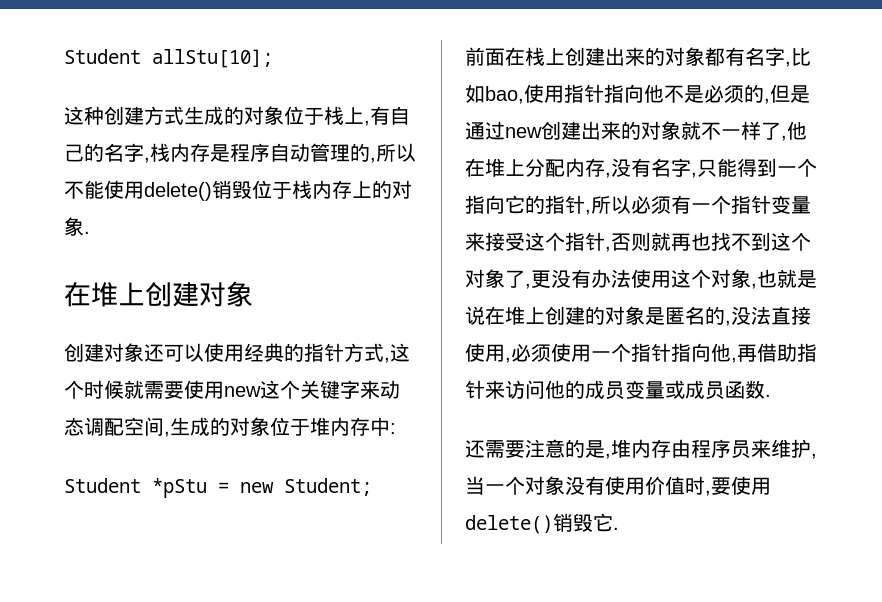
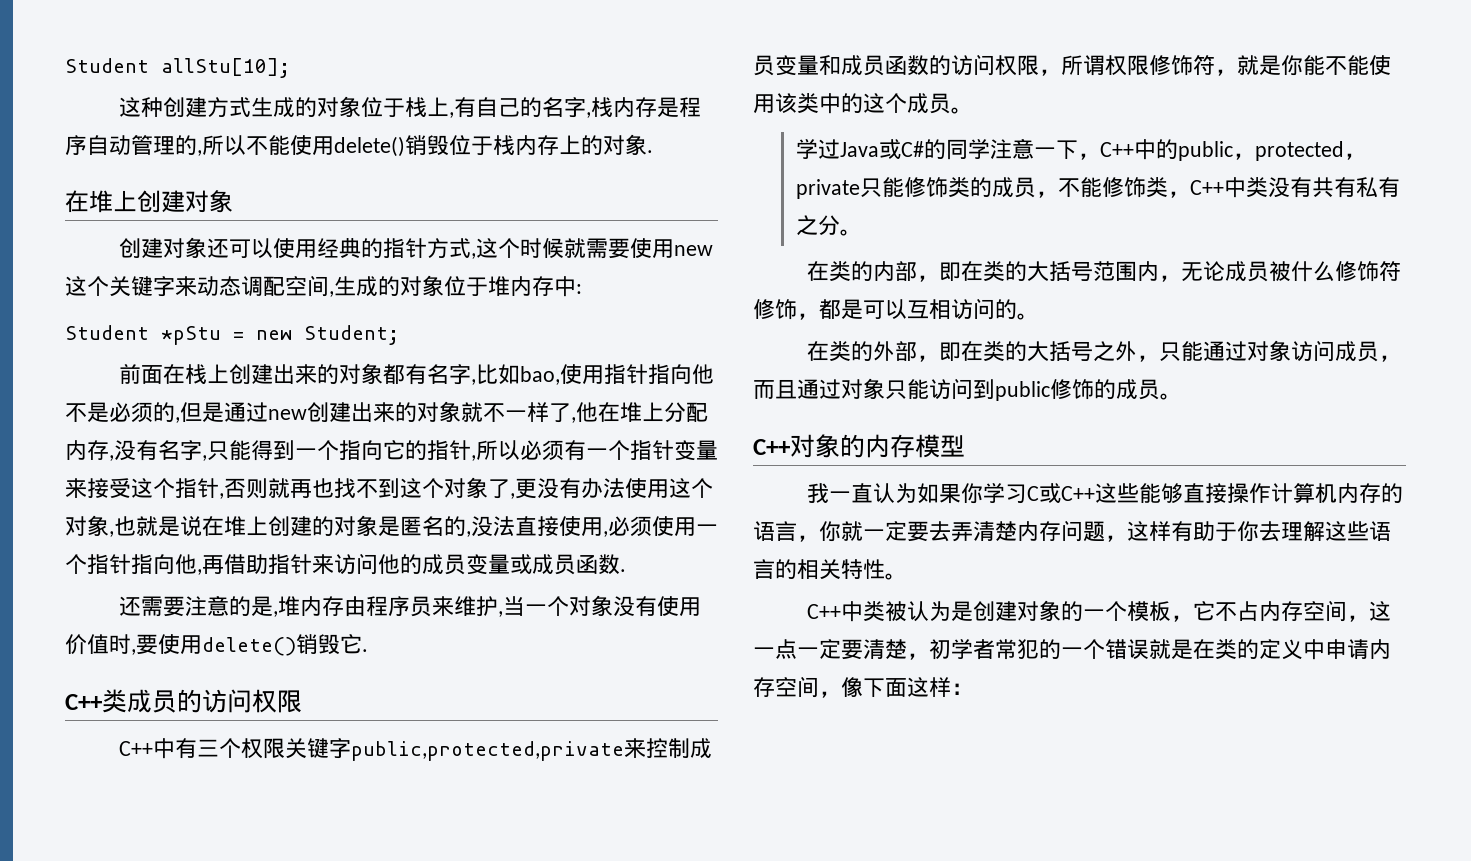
(619, 528) none -> [65,689,302,713] [118,738,712,761] [753,54,1391,76] [753,93,973,114] [795,138,1366,161] [795,177,1400,199] [795,215,862,236] [806,261,1401,282] [753,298,1039,320] [806,340,1401,362] [753,378,1182,401] [753,434,965,458] [806,483,1403,504] [753,520,1391,542] [753,559,907,580] [806,600,1391,622] [753,639,1391,660] [753,676,973,698] // C++类成员的访问权限 // C++中有三个权限关键字public,protected,private来控制成员变量和成员函数的访问权限，所谓权限修饰符，就是你能不能使用该类中的这个成员。 // 学过Java或C#的同学注意一下，C++中的public，protected，private只能修饰类的成员，不能修饰类，C++中类没有共有私有之分。 // 在类的内部，即在类的大括号范围内，无论成员被什么修饰符修饰，都是可以互相访问的。 // 在类的外部，即在类的大括号之外，只能通过对象访问成员，而且通过对象只能访问到public修饰的成员。 // C++对象的内存模型 // 我一直认为如果你学习C或C++这些能够直接操作计算机内存的语言，你就一定要去弄清楚内存问题，这样有助于你去理解这些语言的相关特性。 // C++中类被认为是创建对象的一个模板，它不占内存空间，这一点一定要清楚，初学者常犯的一个错误就是在类的定义中申请内存空间，像下面这样：

